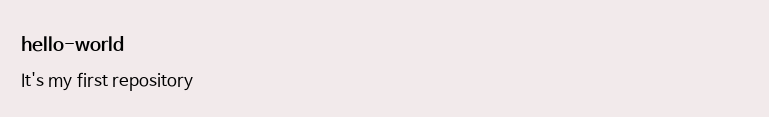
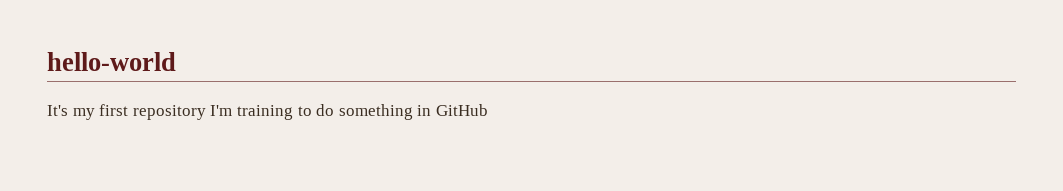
(194, 82) none -> [210,104,488,120] I'm training to do something in GitHub

